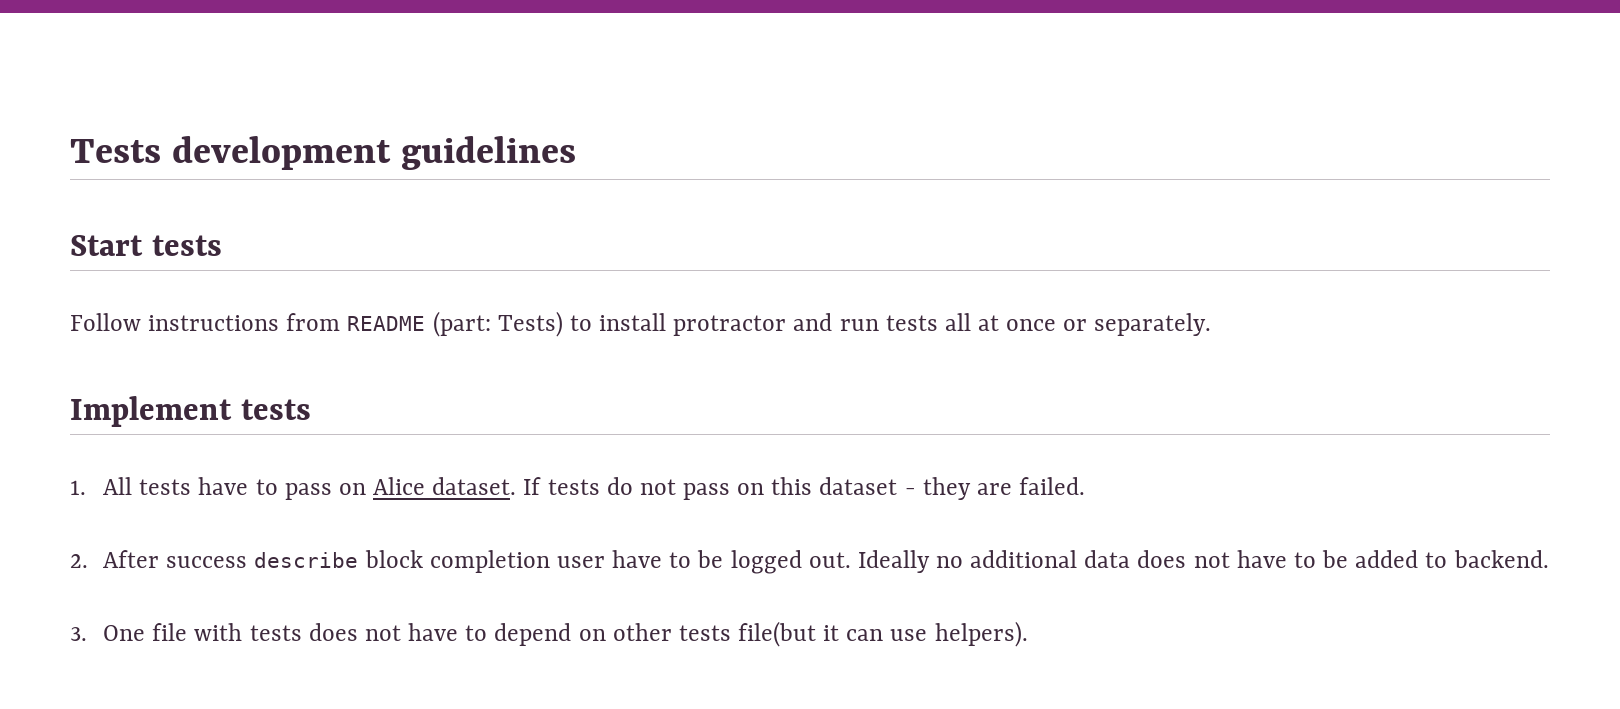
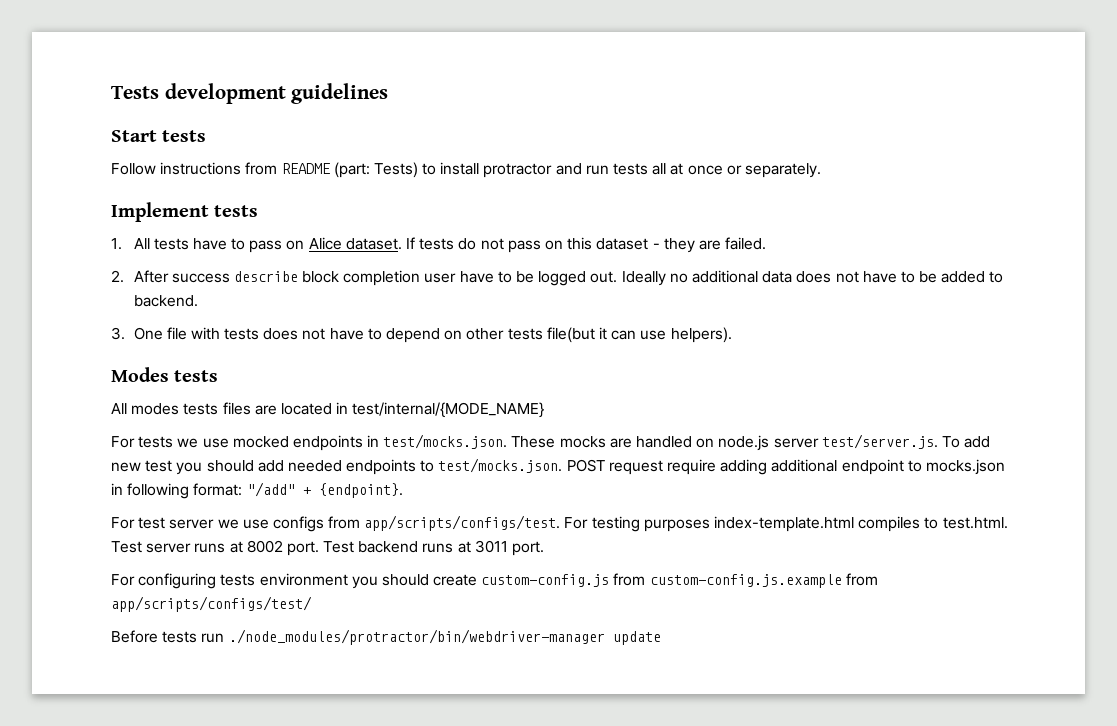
(1028, 634) none -> [111,367,219,382] [111,402,545,418] [111,434,991,451] [111,458,1005,475] [111,482,403,499] [111,515,1008,532] [111,540,545,556] [111,573,878,589] [111,596,312,612] [111,629,661,645] // Modes tests // All modes tests files are located in test/internal/{MODE_NAME} // For tests we use mocked endpoints in test/mocks.json. These mocks are handled on node.js server test/server.js. To add new test you should add needed endpoints to test/mocks.json. POST request require adding additional endpoint to mocks.json in following format: "/add" + {endpoint}. // For test server we use configs from app/scripts/configs/test. For testing purposes index-template.html compiles to test.html. Test server runs at 8002 port. Test backend runs at 3011 port. // For configuring tests environment you should create custom-config.js from custom-config.js.example from app/scripts/configs/test/ // Before tests run ./node_modules/protractor/bin/webdriver-manager update

